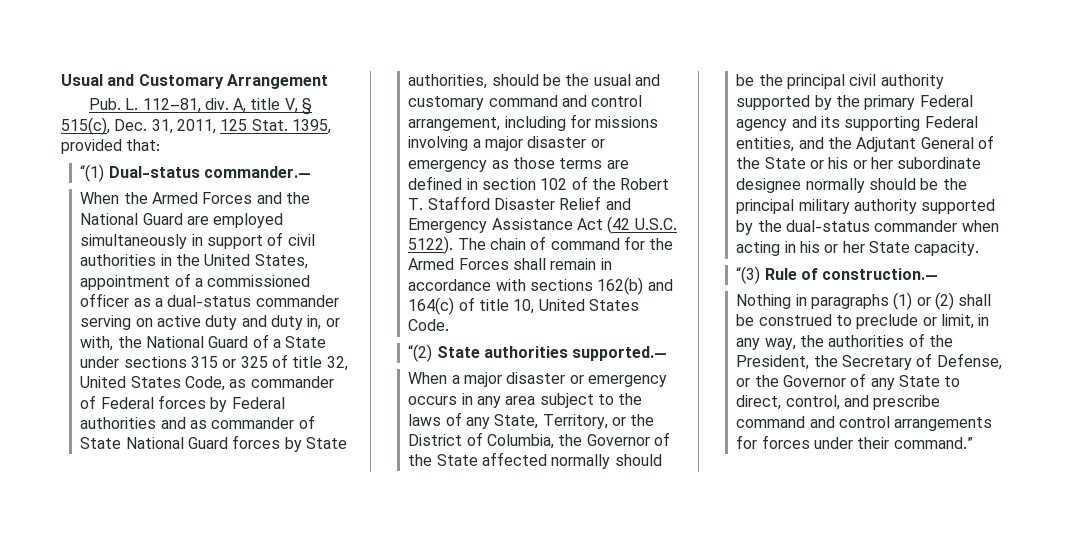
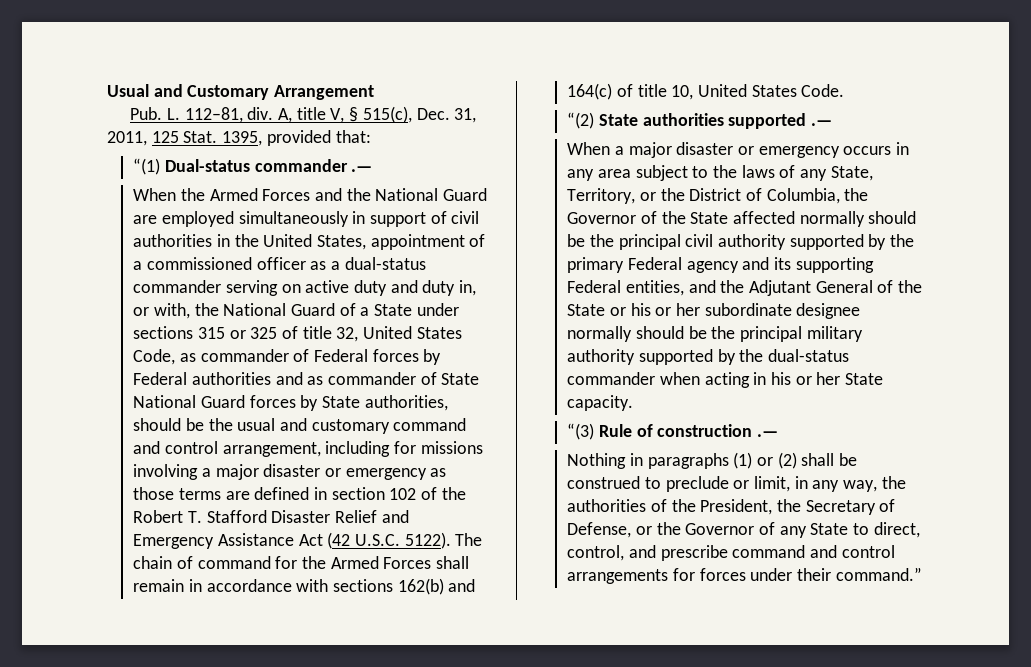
[204,166,312,178] commander.— -> [254,159,373,172] commander .—
[572,346,668,361] supported.— -> [728,113,832,129] supported .—
[822,268,939,280] construction.— -> [657,424,778,437] construction .—

